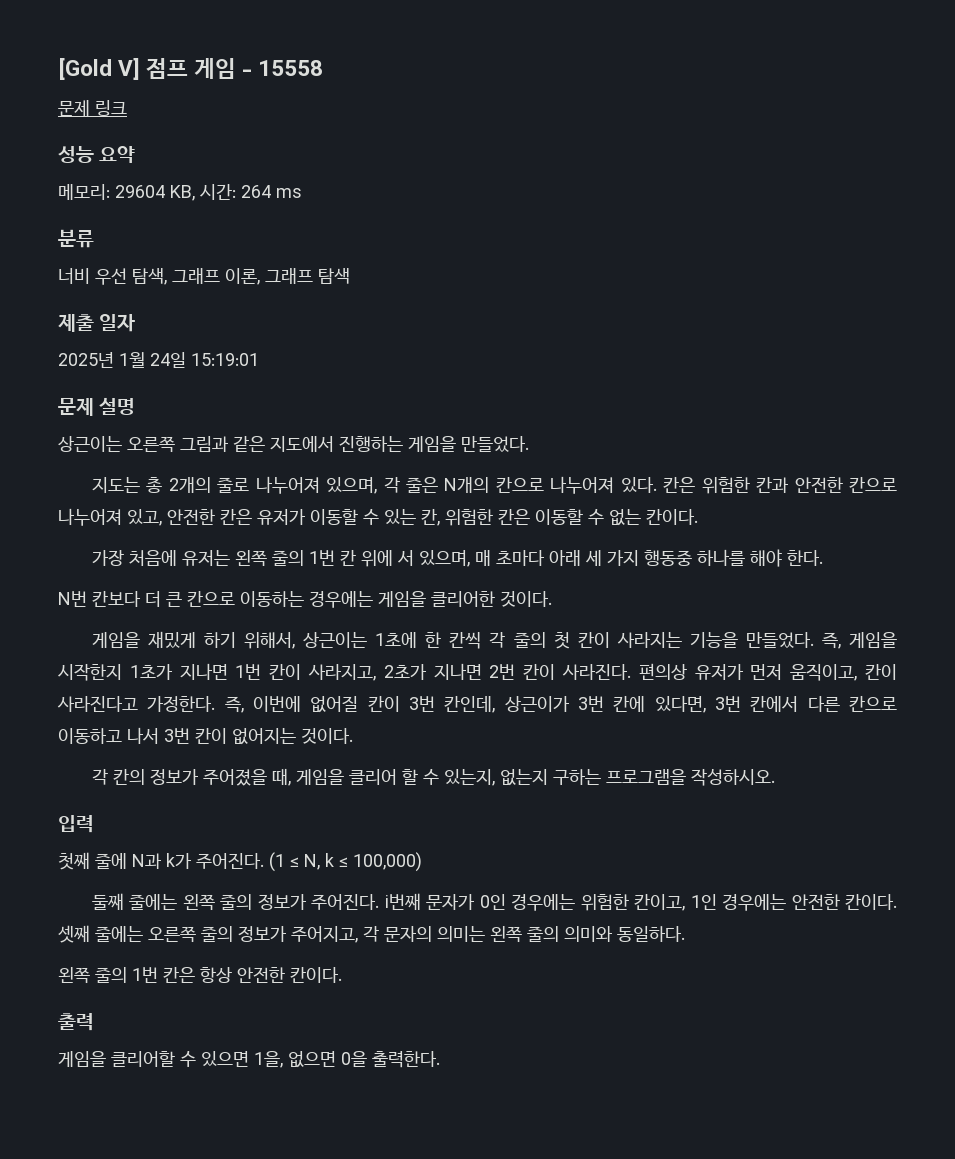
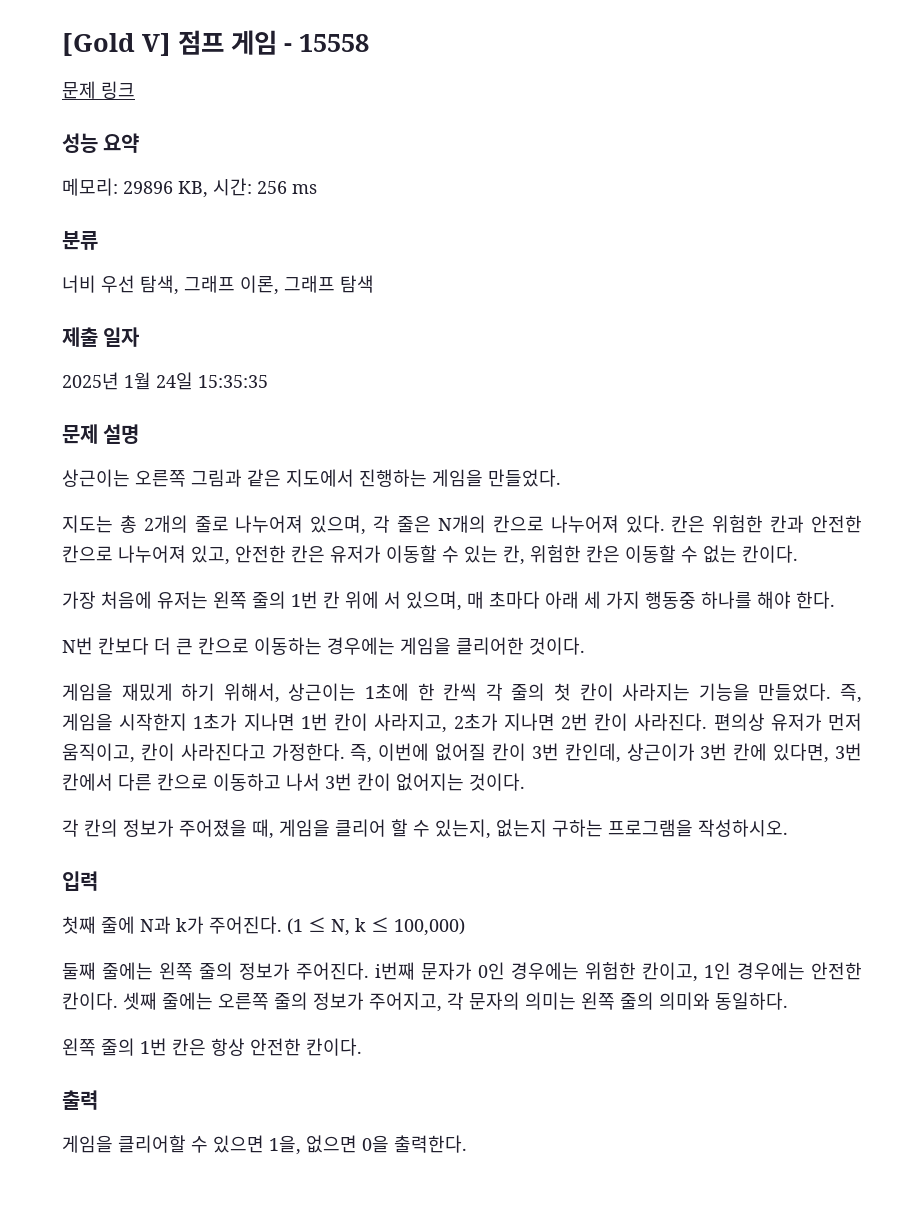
[115,185,165,198] 29604 -> [123,181,173,194] 29896
[241,185,271,198] 264 -> [257,181,287,194] 256
[191,353,259,366] 15:19:01 -> [198,375,268,388] 15:35:35

